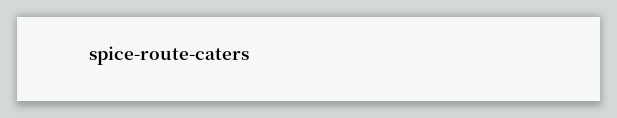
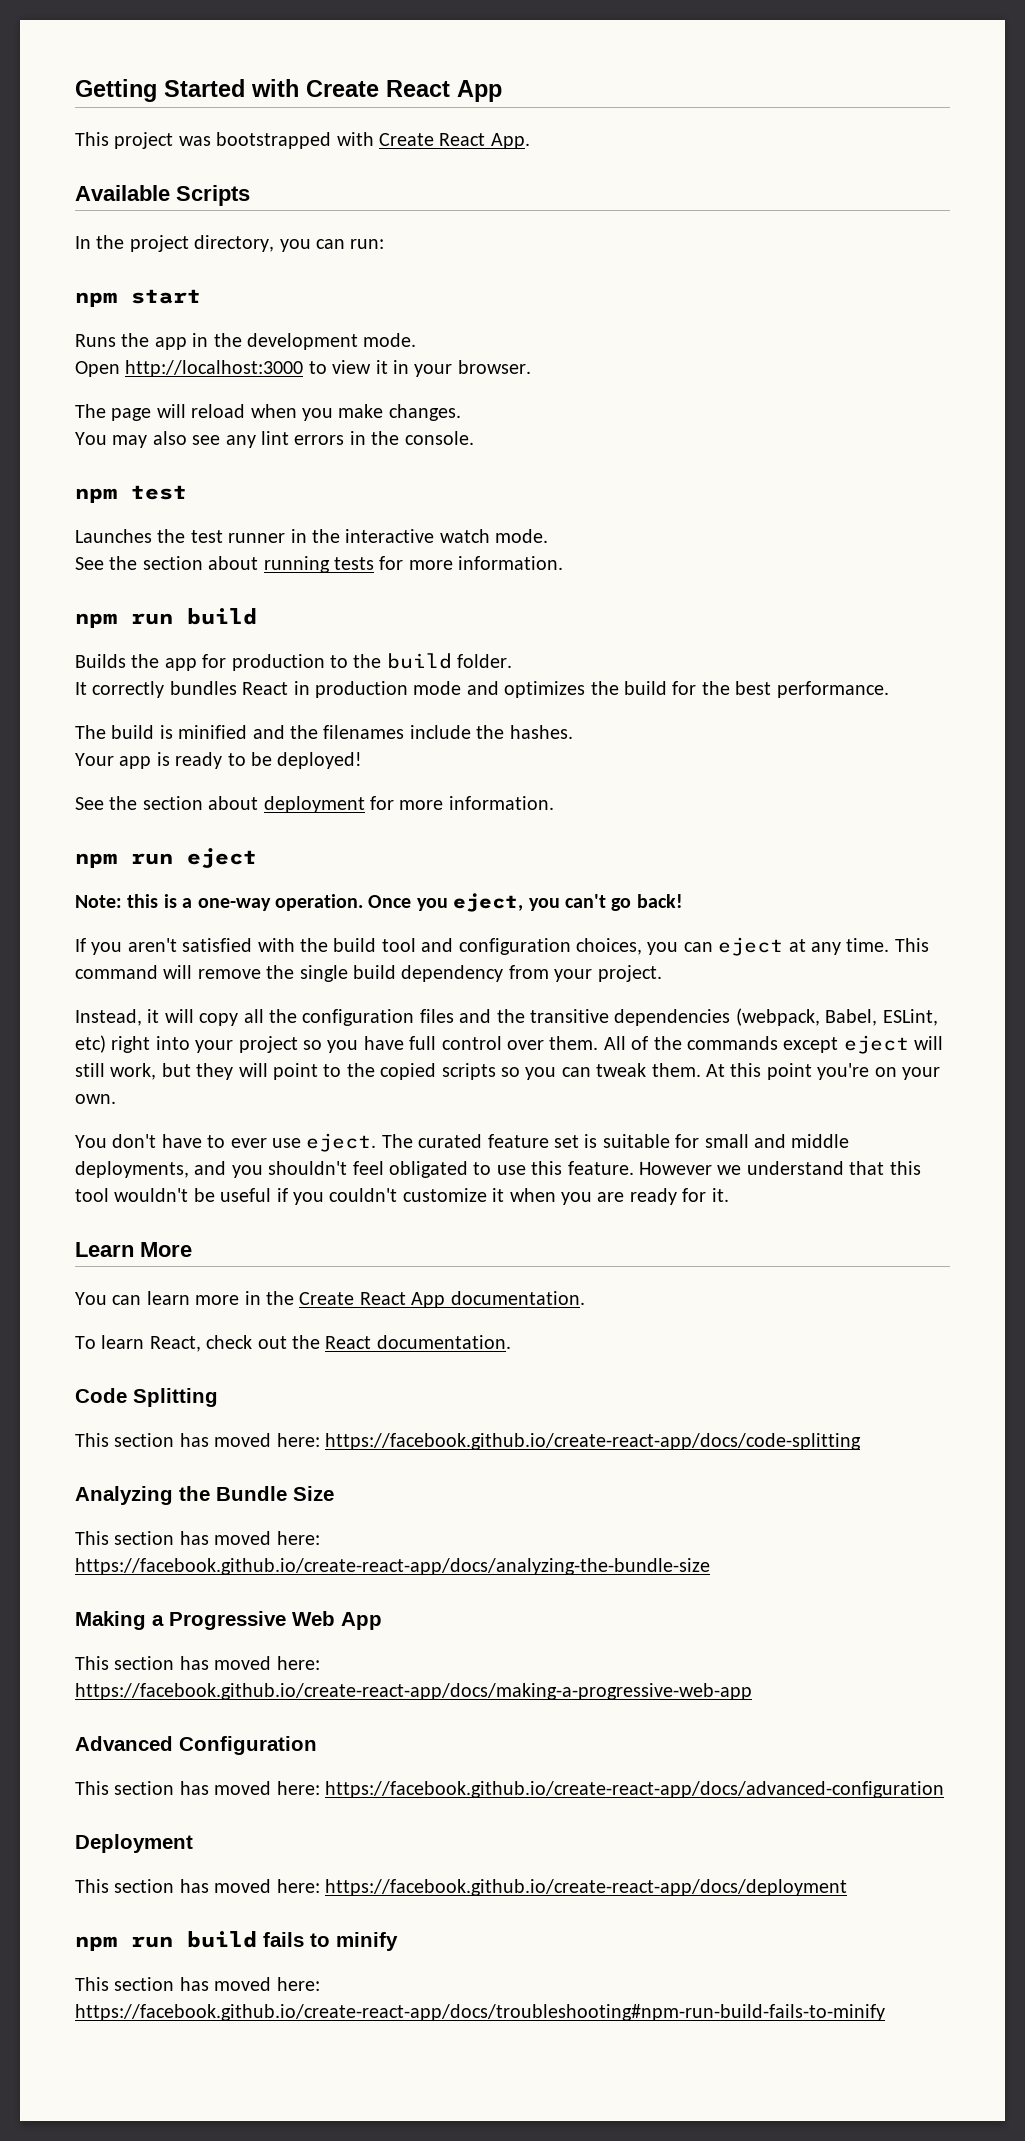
[89,46,249,65] spice-route-caters -> [75,79,502,102] [75,132,530,149] [75,185,250,206] [75,235,385,252] [75,289,201,307] [75,333,417,350] [75,360,531,377] [75,404,461,421] [75,431,474,448] [75,485,187,503] [75,529,549,543] [75,556,564,573] [75,608,257,628] [75,653,513,671] [75,681,889,698] [75,725,573,739] [75,752,363,769] [75,796,554,813] [75,848,257,868] [75,893,683,912] [75,937,929,956] [75,965,662,982] [75,1008,938,1026] [75,1035,944,1054] [75,1063,940,1080] [75,1094,116,1104] [75,1133,850,1152] [75,1161,921,1178] [75,1188,729,1205] [75,1242,192,1257] [75,1291,585,1308] [75,1335,511,1352] [75,1388,218,1407] [75,1433,861,1450] [75,1486,334,1505] [75,1531,320,1545] [75,1558,710,1575] [75,1611,382,1630] [75,1656,320,1670] [75,1683,752,1700] [75,1736,317,1755] [75,1781,944,1798] [75,1834,193,1853] [75,1879,847,1896] [75,1931,398,1951] [75,1977,320,1991] [75,2004,885,2021] Getting Started with Create React App // This project was bootstrapped with Create React App. // Available Scripts // In the project directory, you can run: // npm start // Runs the app in the development mode. // Open http://localhost:3000 to view it in your browser. // The page will reload when you make changes. // You may also see any lint errors in the console. // npm test // Launches the test runner in the interactive watch mode. // See the section about running tests for more information. // npm run build // Builds the app for production to the build folder. // It correctly bundles React in production mode and optimizes the build for the best performance. // The build is minified and the filenames include the hashes. // Your app is ready to be deployed! // See the section about deployment for more information. // npm run eject // Note: this is a one-way operation. Once you eject, you can't go back! // If you aren't satisfied with the build tool and configuration choices, you can eject at any time. This command will remove the single build dependency from your project. // Instead, it will copy all the configuration files and the transitive dependencies (webpack, Babel, ESLint, etc) right into your project so you have full control over them. All of the commands except eject will still work, but they will point to the copied scripts so you can tweak them. At this point you're on your own. // You don't have to ever use eject. The curated feature set is suitable for small and middle deployments, and you shouldn't feel obligated to use this feature. However we understand that this tool wouldn't be useful if you couldn't customize it when you are ready for it. // Learn More // You can learn more in the Create React App documentation. // To learn React, check out the React documentation. // Code Splitting // This section has moved here: https://facebook.github.io/create-react-app/docs/code-splitting // Analyzing the Bundle Size // This section has moved here: https://facebook.github.io/create-react-app/docs/analyzing-the-bundle-size // Making a Progressive Web App // This section has moved here: https://facebook.github.io/create-react-app/docs/making-a-progressive-web-app // Advanced Configuration // This section has moved here: https://facebook.github.io/create-react-app/docs/advanced-configuration // Deployment // This section has moved here: https://facebook.github.io/create-react-app/docs/deployment // npm run build fails to minify // This section has moved here: https://facebook.github.io/create-react-app/docs/troubleshooting#npm-run-build-fails-to-minify

